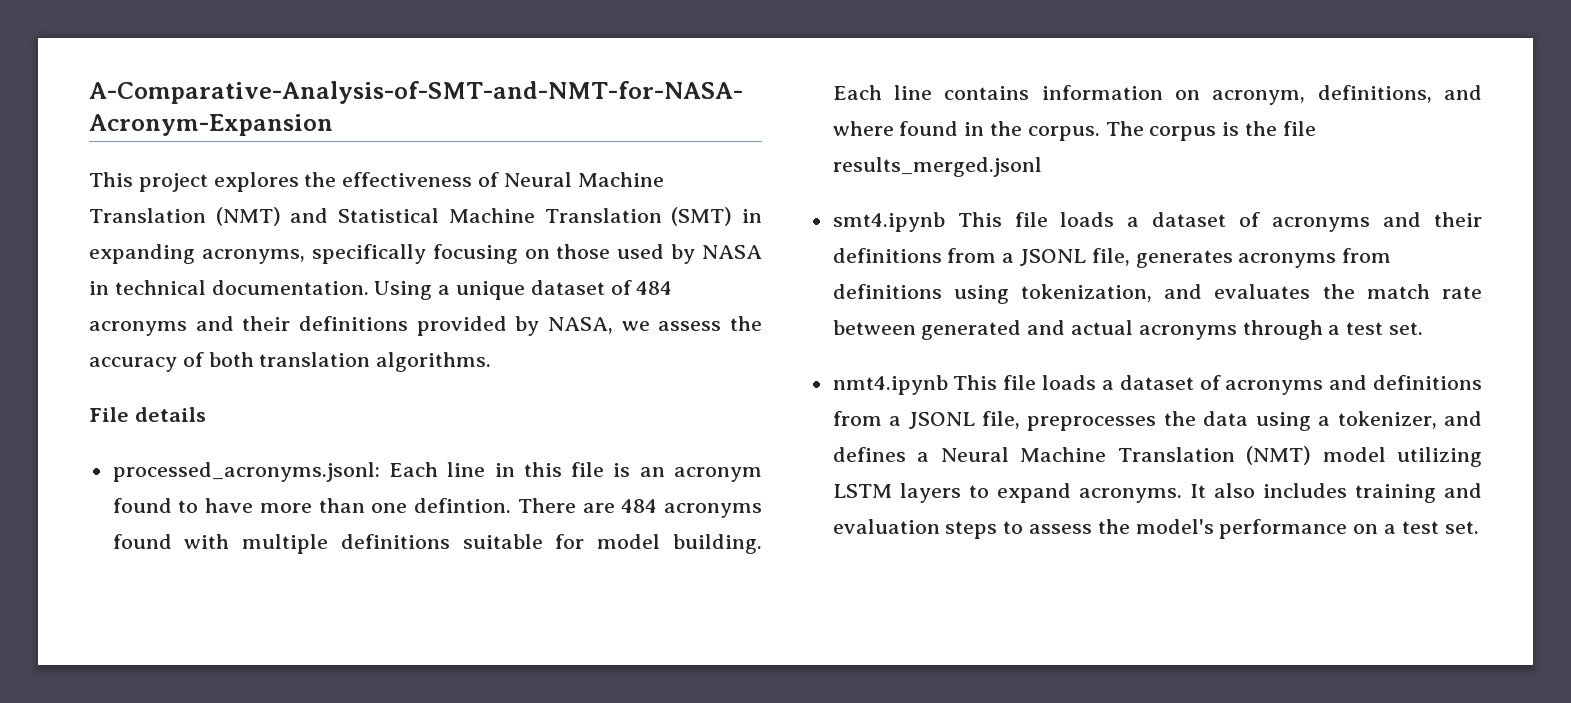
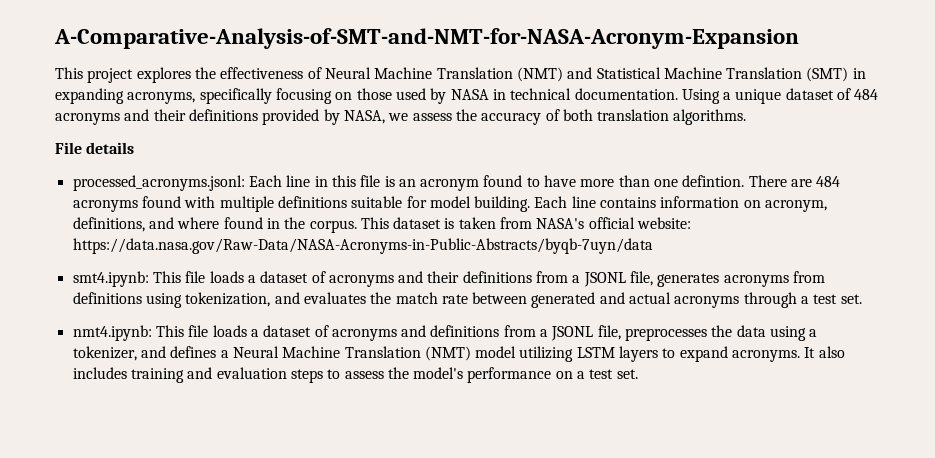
[1105,121,1316,141] [832,157,1042,177] [832,212,945,232] The corpus is the file results_merged.jsonl // smt4.ipynb -> [360,217,692,229] [72,238,653,254] [72,271,149,287] This dataset is taken from NASA's official website: https://data.nasa.gov/Raw-Data/NASA-Acronyms-in-Public-Abstracts/byqb-7uyn/data // smt4.ipynb:
[832,375,948,395] nmt4.ipynb -> [72,325,152,341] nmt4.ipynb:

